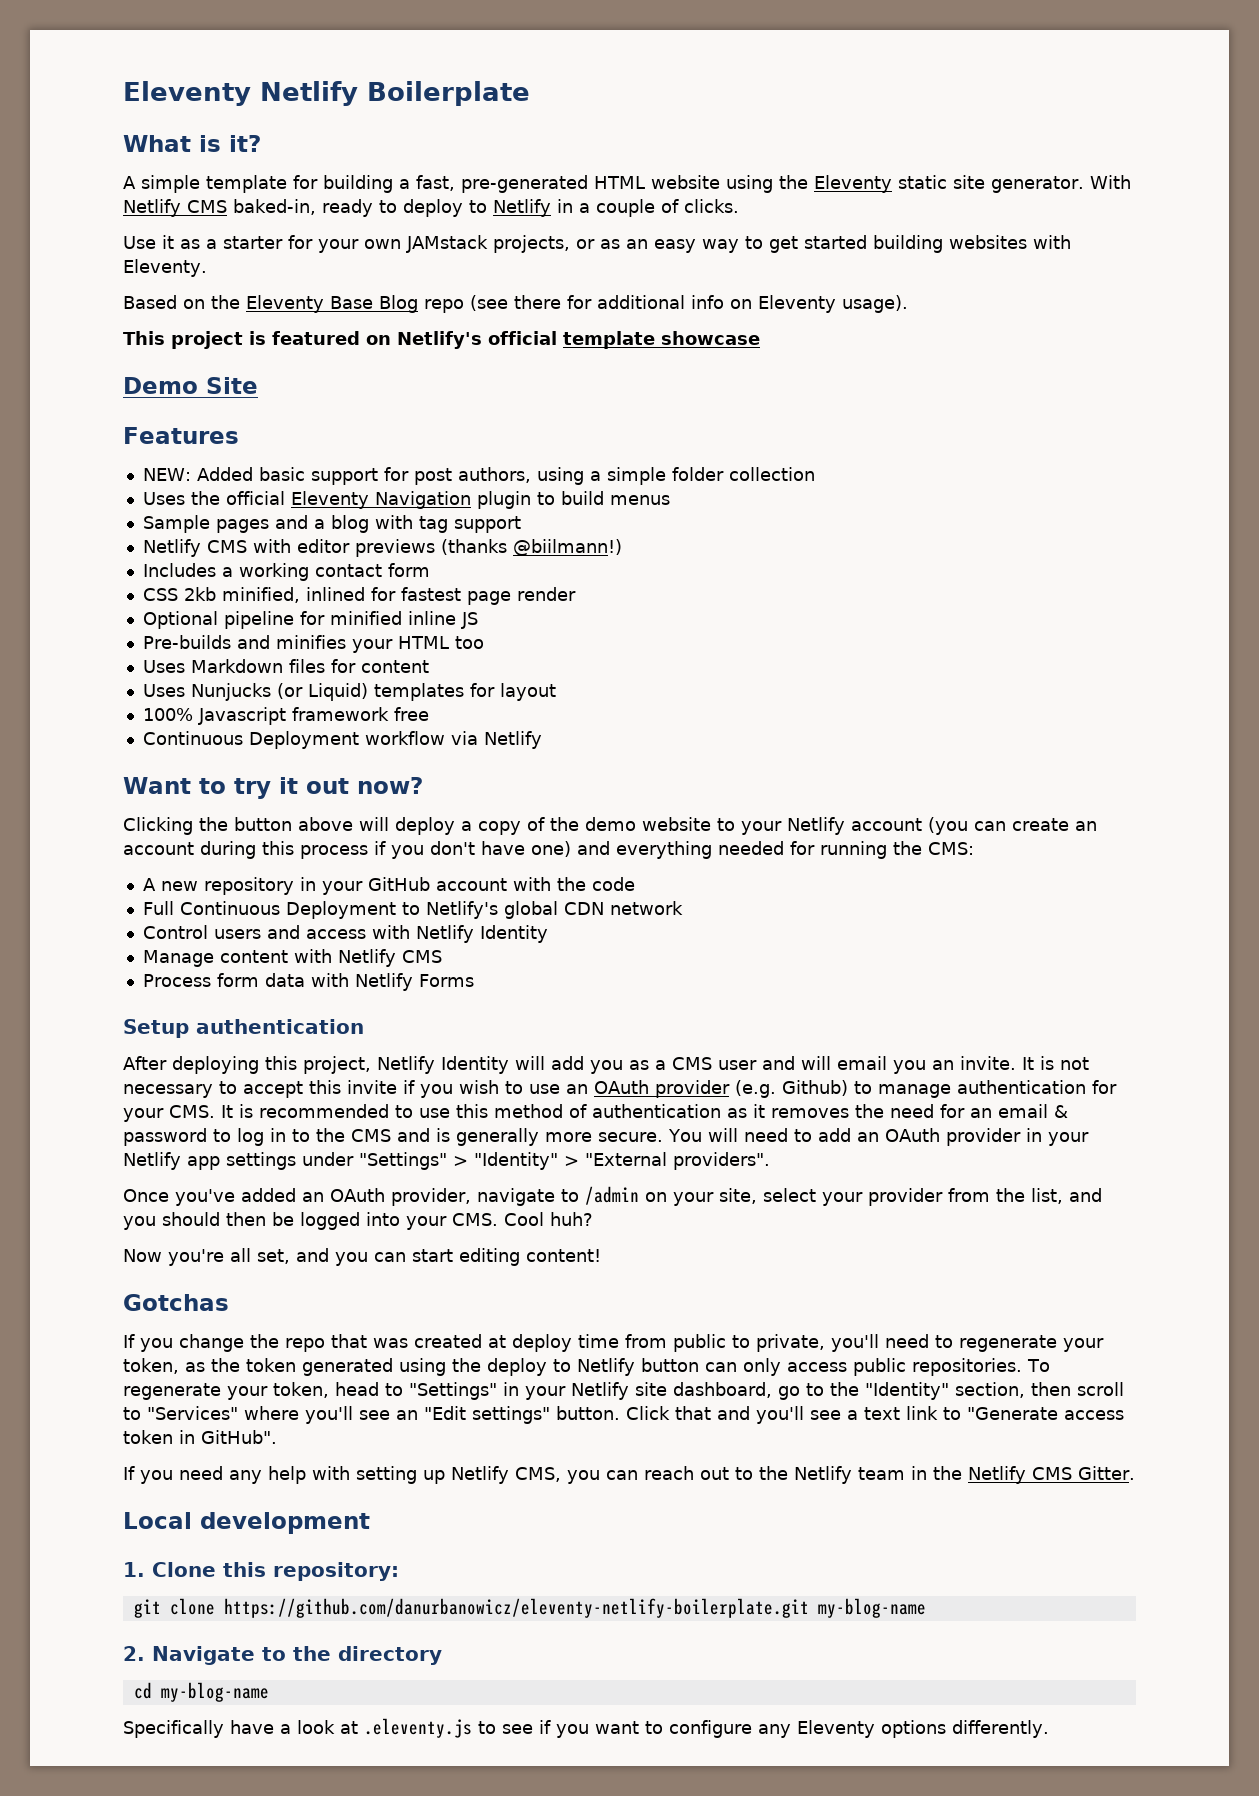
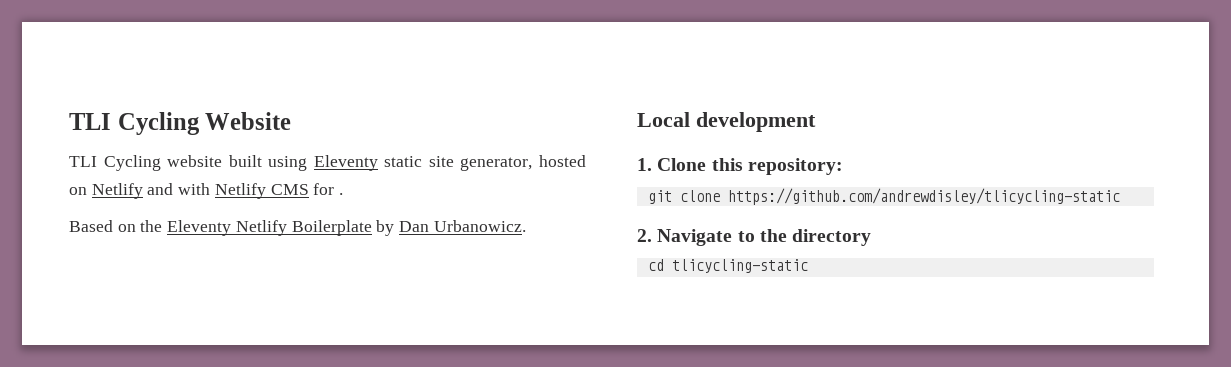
[123,81,530,106] [123,135,261,152] [123,175,1131,193] [123,199,739,217] [123,235,1071,253] [123,259,207,277] [123,295,908,313] [123,331,760,349] [123,377,258,394] [123,427,239,444] [142,467,815,485] [142,491,670,509] [142,515,521,533] [142,539,622,557] [142,563,430,581] [142,587,576,605] [142,611,478,629] [142,635,484,653] [142,659,429,673] [142,683,556,701] [142,707,429,725] [142,731,542,749] [123,777,423,799] [123,817,1097,835] [123,841,974,859] [142,877,635,895] [142,901,683,919] [142,925,548,943] [142,949,442,967] [142,973,474,991] [123,1019,364,1038] [123,1056,1089,1074] [123,1080,1117,1098] [123,1104,1068,1122] [123,1128,1089,1146] [123,1152,770,1170] [123,1186,1102,1206] [123,1212,593,1230] [123,1248,601,1266] [123,1294,229,1311] [123,1334,1104,1352] [123,1358,1050,1376] [123,1382,1124,1400] [123,1406,1124,1424] [123,1430,277,1444] [123,1466,1135,1484] Eleventy Netlify Boilerplate // What is it? // A simple template for building a fast, pre-generated HTML website using the Eleventy static site generator. With Netlify CMS baked-in, ready to deploy to Netlify in a couple of clicks. // Use it as a starter for your own JAMstack projects, or as an easy way to get started building websites with Eleventy. // Based on the Eleventy Base Blog repo (see there for additional info on Eleventy usage). // This project is featured on Netlify's official template showcase // Demo Site // Features // NEW: Added basic support for post authors, using a simple folder collection // Uses the official Eleventy Navigation plugin to build menus // Sample pages and a blog with tag support // Netlify CMS with editor previews (thanks @biilmann!) // Includes a working contact form // CSS 2kb minified, inlined for fastest page render // Optional pipeline for minified inline JS // Pre-builds and minifies your HTML too // Uses Markdown files for content // Uses Nunjucks (or Liquid) templates for layout // 100% Javascript framework free // Continuous Deployment workflow via Netlify // Want to try it out now? // Clicking the button above will deploy a copy of the demo website to your Netlify account (you can create an account during this process if you don't have one) and everything needed for running the CMS: // A new repository in your GitHub account with the code // Full Continuous Deployment to Netlify's global CDN network // Control users and access with Netlify Identity // Manage content with Netlify CMS // Process form data with Netlify Forms // Setup authentication // After deploying this project, Netlify Identity will add you as a CMS user and will email you an invite. It is not necessary to accept this invite if you wish to use an OAuth provider (e.g. Github) to manage authentication for your CMS. It is recommended to use this method of authentication as it removes the need for an email & password to log in to the CMS and is generally more secure. You will need to add an OAuth provider in your Netlify app settings under "Settings" > "Identity" > "External providers". // Once you've added an OAuth provider, navigate to /admin on your site, select your provider from the list, and you should then be logged into your CMS. Cool huh? // Now you're all set, and you can start editing content! // Gotchas // If you change the repo that was created at deploy time from public to private, you'll need to regenerate your token, as the token generated using the deploy to Netlify button can only access public repositories. To regenerate your token, head to "Settings" in your Netlify site dashboard, go to the "Identity" section, then scroll to "Services" where you'll see an "Edit settings" button. Click that and you'll see a text link to "Generate access token in GitHub". // If you need any help with setting up Netlify CMS, you can reach out to the Netlify team in the Netlify CMS Gitter. -> [69,112,292,135] [69,155,586,171] [69,183,344,199] [69,220,526,236] TLI Cycling Website // TLI Cycling website built using Eleventy static site generator, hosted on Netlify and with Netlify CMS for . // Based on the Eleventy Netlify Boilerplate by Dan Urbanowicz.
[223,1598,926,1618] https://github.com/danurbanowicz/eleventy-netlify-boilerplate.git my-blog-name -> [727,188,1120,205] https://github.com/andrewdisley/tlicycling-static
[160,1682,269,1702] [123,1718,1049,1738] my-blog-name // Specifically have a look at .eleventy.js to see if you want to configure any Eleventy options differently. -> [671,259,808,273] tlicycling-static

